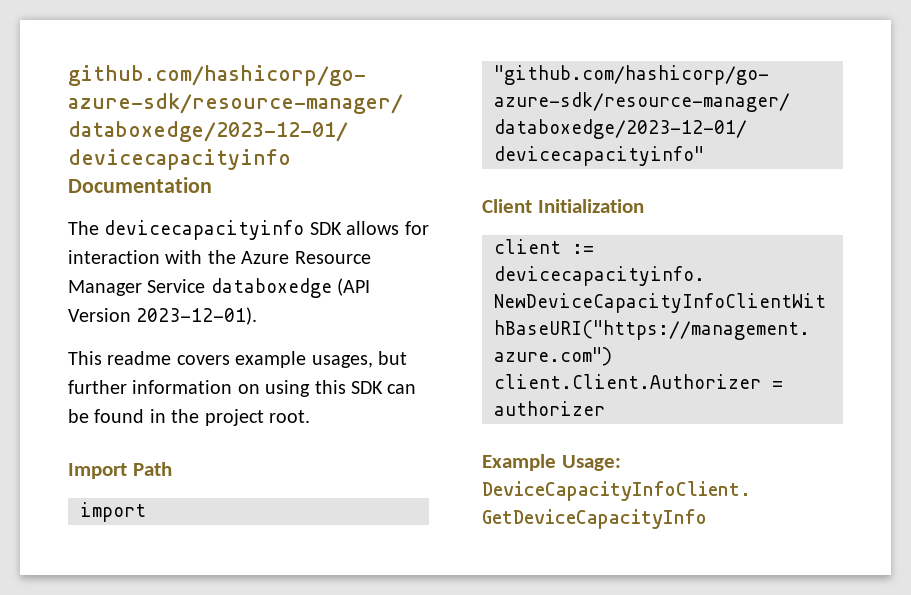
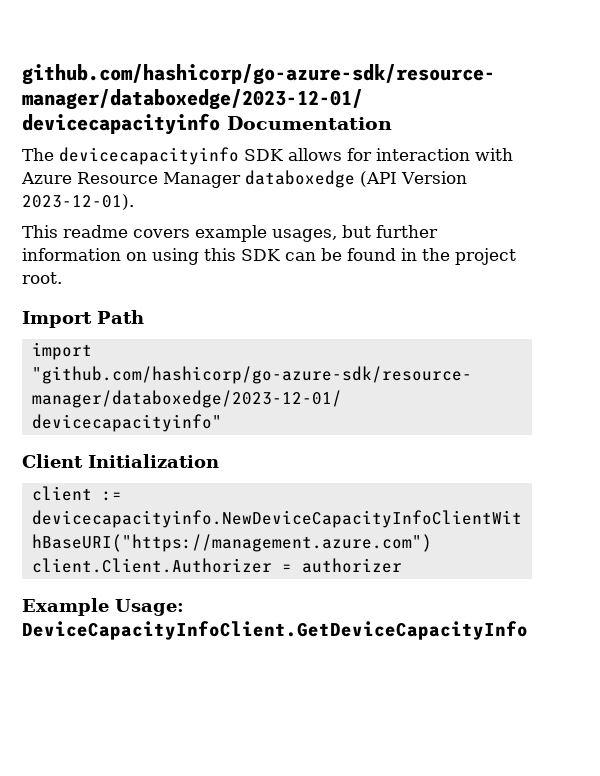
[207,250,236,264] the -> (513, 154) none
[147,279,206,293] Service -> (241, 180) none

